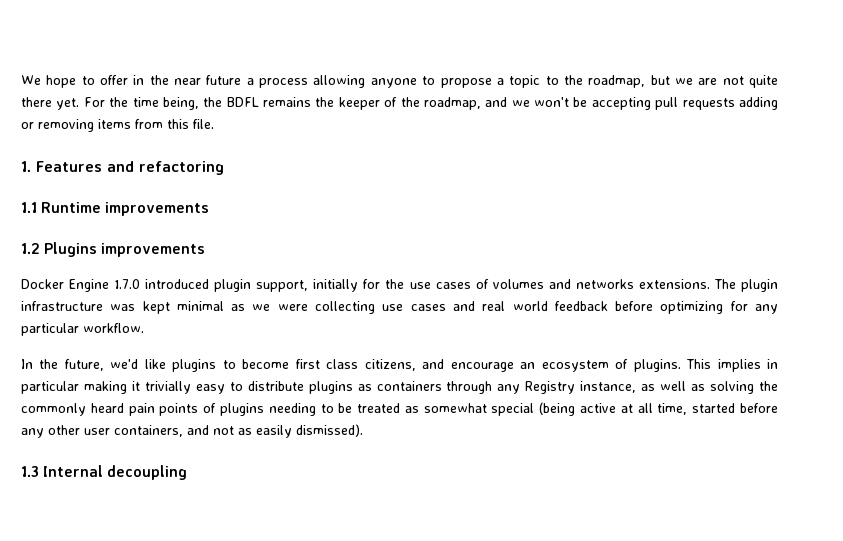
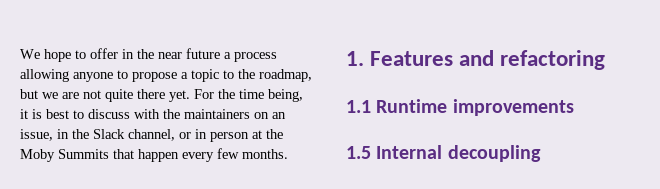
[203,97,779,110] [21,119,214,132] the BDFL remains the keeper of the roadmap, and we won't be accepting pull requests adding or removing items from this file. -> [20,109,286,119] [20,129,283,142] [20,148,288,162] it is best to discuss with the maintainers on an issue, in the Slack channel, or in person at the Moby Summits that happen every few months.
[21,242,206,257] [21,279,778,292] [21,301,778,314] [21,323,144,336] [21,359,779,372] [21,381,779,394] [21,402,778,416] [21,424,363,438] [21,466,39,477] 1.2 Plugins improvements // Docker Engine 1.7.0 introduced plugin support, initially for the use cases of volumes and networks extensions. The plugin infrastructure was kept minimal as we were collecting use cases and real world feedback before optimizing for any particular workflow. // In the future, we'd like plugins to become first class citizens, and encourage an ecosystem of plugins. This implies in particular making it trivially easy to distribute plugins as containers through any Registry instance, as well as solving the commonly heard pain points of plugins needing to be treated as somewhat special (being active at all time, started before any other user containers, and not as easily dismissed). // 1.3 -> [346,146,371,159] 1.5

